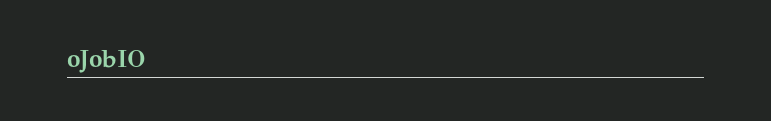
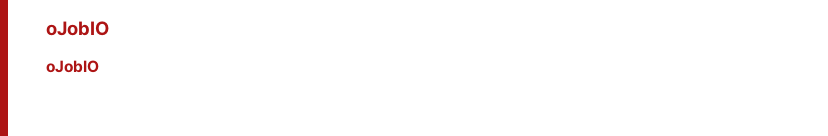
[67,50,146,73] oJobIO -> [46,21,109,36] [46,60,99,73] oJobIO // oJobIO

